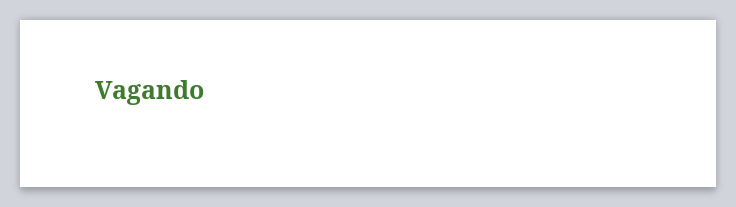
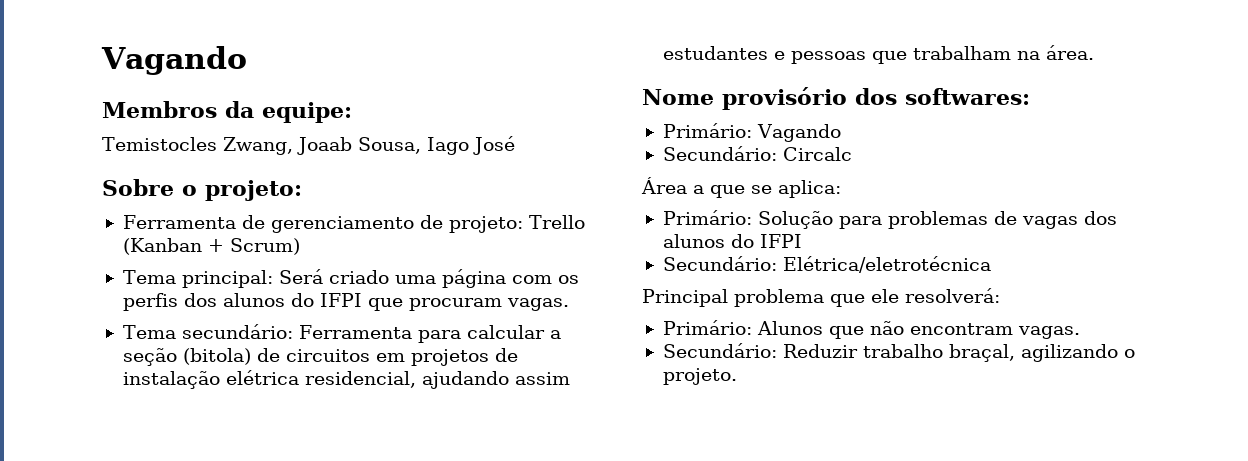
[95,80,204,105] Vagando -> [101,46,247,75] [102,101,352,123] [102,136,515,155] [102,179,302,201] [122,215,585,233] [122,238,300,255] [122,269,579,288] [122,293,569,311] [122,324,561,343] [122,348,518,366] [122,370,570,389] [662,45,1094,64] [642,87,1030,110] [662,123,841,142] [662,146,852,161] [641,177,841,198] [662,210,1117,229] [662,234,802,248] [662,256,991,273] [642,288,1000,307] [662,320,1080,339] [662,343,1135,362] [662,368,737,385] Vagando // Membros da equipe: // Temistocles Zwang, Joaab Sousa, Iago José // Sobre o projeto: // Ferramenta de gerenciamento de projeto: Trello (Kanban + Scrum) // Tema principal: Será criado uma página com os perfis dos alunos do IFPI que procuram vagas. // Tema secundário: Ferramenta para calcular a seção (bitola) de circuitos em projetos de instalação elétrica residencial, ajudando assim estudantes e pessoas que trabalham na área. // Nome provisório dos softwares: // Primário: Vagando // Secundário: Circalc // Área a que se aplica: // Primário: Solução para problemas de vagas dos alunos do IFPI // Secundário: Elétrica/eletrotécnica // Principal problema que ele resolverá: // Primário: Alunos que não encontram vagas. // Secundário: Reduzir trabalho braçal, agilizando o projeto.

